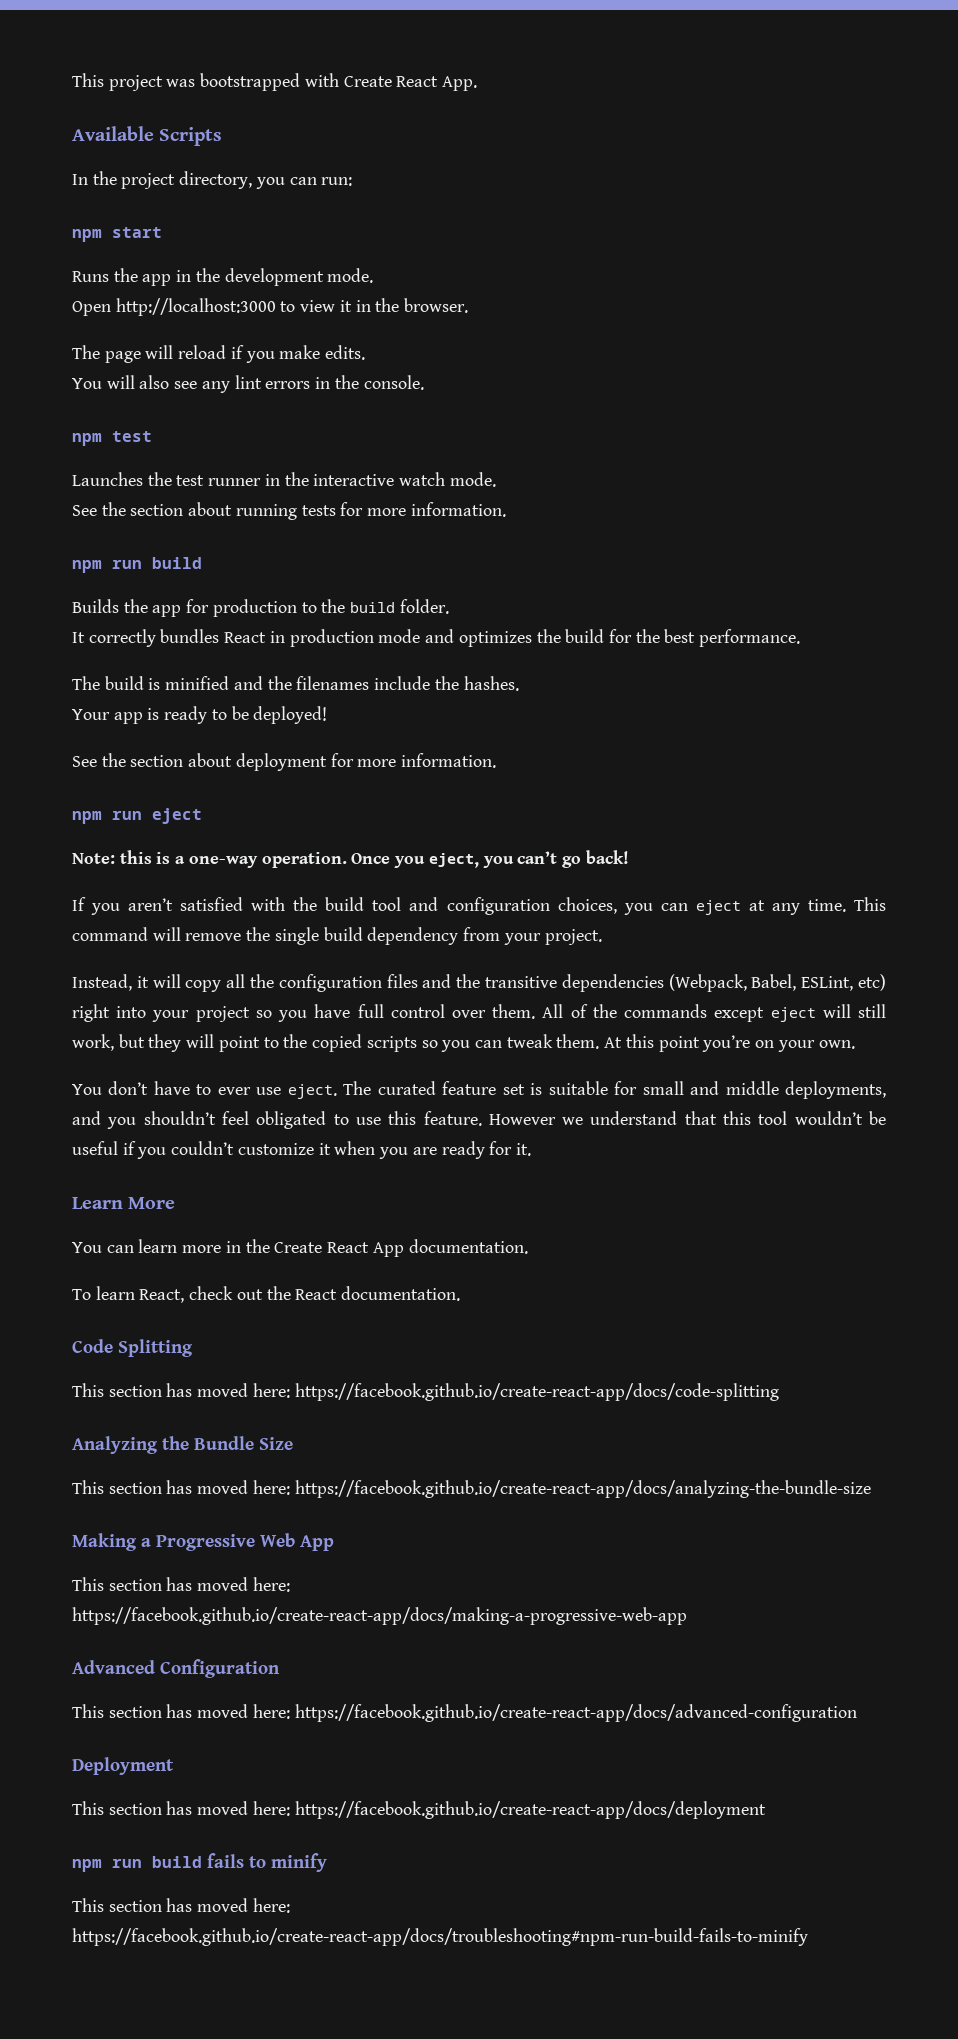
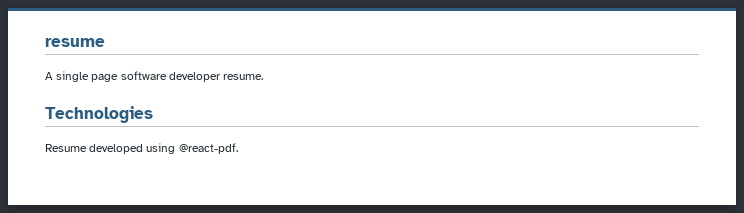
[72,73,478,91] [72,126,223,146] [72,171,353,189] [72,227,162,242] [72,268,374,286] [72,298,469,316] [72,345,366,363] [72,375,424,393] [72,431,152,446] [72,472,496,487] [72,502,506,520] [72,557,202,573] [72,599,449,617] [72,629,801,647] [72,676,519,691] [72,706,328,724] [72,753,497,771] [72,808,202,824] [72,850,629,868] [72,897,886,915] [72,927,602,945] [72,974,886,992] [72,1004,886,1022] [72,1034,855,1052] [72,1081,887,1099] [72,1111,886,1129] [72,1141,531,1159] [72,1197,176,1209] [72,1239,528,1257] [72,1286,461,1303] [72,1339,193,1357] [72,1383,779,1401] [72,1436,293,1454] [72,1480,871,1498] [72,1533,334,1551] [72,1577,290,1592] [72,1607,687,1625] [72,1659,280,1678] [72,1704,857,1722] [72,1757,174,1775] [72,1801,766,1819] [72,1853,327,1872] [72,1898,290,1913] [72,1928,808,1946] This project was bootstrapped with Create React App. // Available Scripts // In the project directory, you can run: // npm start // Runs the app in the development mode. // Open http://localhost:3000 to view it in the browser. // The page will reload if you make edits. // You will also see any lint errors in the console. // npm test // Launches the test runner in the interactive watch mode. // See the section about running tests for more information. // npm run build // Builds the app for production to the build folder. // It correctly bundles React in production mode and optimizes the build for the best performance. // The build is minified and the filenames include the hashes. // Your app is ready to be deployed! // See the section about deployment for more information. // npm run eject // Note: this is a one-way operation. Once you eject, you can’t go back! // If you aren’t satisfied with the build tool and configuration choices, you can eject at any time. This command will remove the single build dependency from your project. // Instead, it will copy all the configuration files and the transitive dependencies (Webpack, Babel, ESLint, etc) right into your project so you have full control over them. All of the commands except eject will still work, but they will point to the copied scripts so you can tweak them. At this point you’re on your own. // You don’t have to ever use eject. The curated feature set is suitable for small and middle deployments, and you shouldn’t feel obligated to use this feature. However we understand that this tool wouldn’t be useful if you couldn’t customize it when you are ready for it. // Learn More // You can learn more in the Create React App documentation. // To learn React, check out the React documentation. // Code Splitting // This section has moved here: https://facebook.github.io/create-react-app/docs/code-splitting // Analyzing the Bundle Size // This section has moved here: https://facebook.github.io/create-react-app/docs/analyzing-the-bundle-size // Making a Progressive Web App // This section has moved here: https://facebook.github.io/create-react-app/docs/making-a-progressive-web-app // Advanced Configuration // This section has moved here: https://facebook.github.io/create-react-app/docs/advanced-configuration // Deployment // This section has moved here: https://facebook.github.io/create-react-app/docs/deployment // npm run build fails to minify // This section has moved here: https://facebook.github.io/create-react-app/docs/troubleshooting#npm-run-build-fails-to-minify -> [45,38,105,47] [45,71,264,82] [45,106,153,123] [45,143,238,154] resume // A single page software developer resume. // Technologies // Resume developed using @react-pdf.

